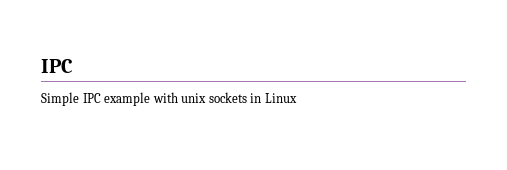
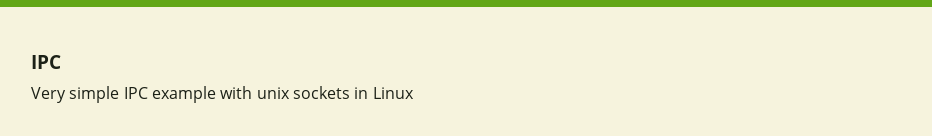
[41,92,79,106] Simple -> [31,86,120,103] Very simple

